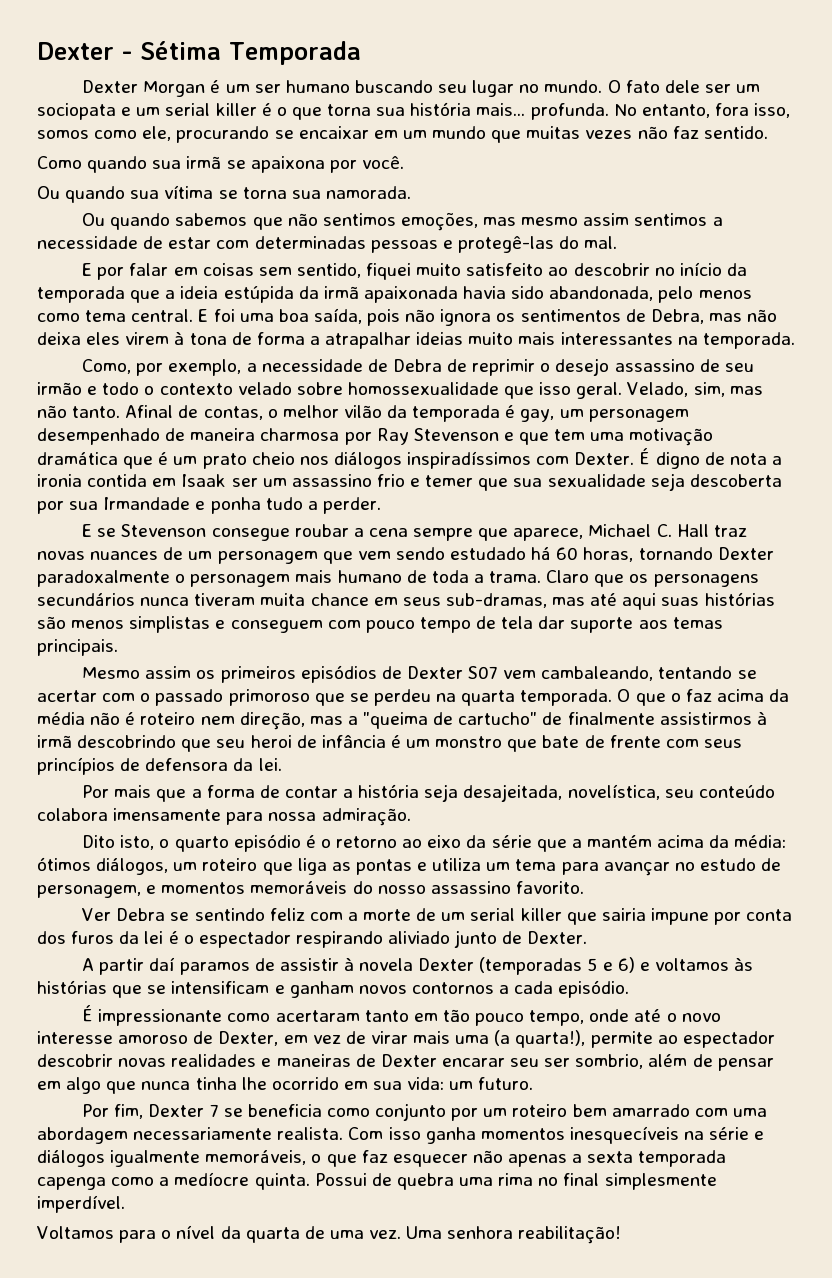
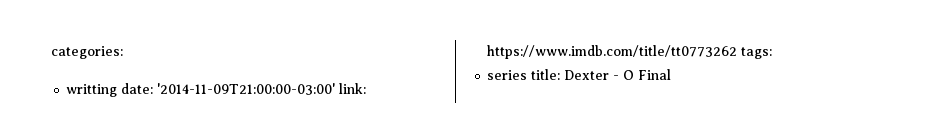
[37,41,361,65] [82,80,761,97] [37,102,791,120] [37,126,768,143] [37,156,404,173] [37,185,411,203] [82,212,723,231] [37,236,618,253] [82,262,747,280] [37,286,752,303] [37,308,778,326] [37,331,795,349] [82,358,754,376] [37,382,763,399] [37,405,689,422] [37,428,714,446] [37,448,782,469] [37,473,782,491] [37,497,381,514] [82,524,747,541] [37,547,774,564] [37,570,759,587] [37,592,775,610] [37,616,723,633] [37,639,118,656] [82,665,757,683] [37,689,790,706] [37,711,767,730] [37,735,742,752] [37,757,282,775] [82,784,775,802] [37,808,411,826] [82,834,787,852] [37,857,782,876] [37,881,584,898] [82,908,793,925] [37,930,588,948] [82,957,754,975] [37,980,630,998] [82,1005,721,1026] [37,1030,775,1048] [37,1054,774,1071] [37,1077,534,1094] [82,1103,767,1121] [37,1126,765,1144] [37,1150,727,1167] [37,1172,717,1190] [37,1195,125,1213] [37,1225,622,1244] Dexter - Sétima Temporada // Dexter Morgan é um ser humano buscando seu lugar no mundo. O fato dele ser um sociopata e um serial killer é o que torna sua história mais... profunda. No entanto, fora isso, somos como ele, procurando se encaixar em um mundo que muitas vezes não faz sentido. // Como quando sua irmã se apaixona por você. // Ou quando sua vítima se torna sua namorada. // Ou quando sabemos que não sentimos emoções, mas mesmo assim sentimos a necessidade de estar com determinadas pessoas e protegê-las do mal. // E por falar em coisas sem sentido, fiquei muito satisfeito ao descobrir no início da temporada que a ideia estúpida da irmã apaixonada havia sido abandonada, pelo menos como tema central. E foi uma boa saída, pois não ignora os sentimentos de Debra, mas não deixa eles virem à tona de forma a atrapalhar ideias muito mais interessantes na temporada. // Como, por exemplo, a necessidade de Debra de reprimir o desejo assassino de seu irmão e todo o contexto velado sobre homossexualidade que isso geral. Velado, sim, mas não tanto. Afinal de contas, o melhor vilão da temporada é gay, um personagem desempenhado de maneira charmosa por Ray Stevenson e que tem uma motivação dramática que é um prato cheio nos diálogos inspiradíssimos com Dexter. É digno de nota a ironia contida em Isaak ser um assassino frio e temer que sua sexualidade seja descoberta por sua Irmandade e ponha tudo a perder. // E se Stevenson consegue roubar a cena sempre que aparece, Michael C. Hall traz novas nuances de um personagem que vem sendo estudado há 60 horas, tornando Dexter paradoxalmente o personagem mais humano de toda a trama. Claro que os personagens secundários nunca tiveram muita chance em seus sub-dramas, mas até aqui suas histórias são menos simplistas e conseguem com pouco tempo de tela dar suporte aos temas principais. // Mesmo assim os primeiros episódios de Dexter S07 vem cambaleando, tentando se acertar com o passado primoroso que se perdeu na quarta temporada. O que o faz acima da média não é roteiro nem direção, mas a "queima de cartucho" de finalmente assistirmos à irmã descobrindo que seu heroi de infância é um monstro que bate de frente com seus princípios de defensora da lei. // Por mais que a forma de contar a história seja desajeitada, novelística, seu conteúdo colabora imensamente para nossa admiração. // Dito isto, o quarto episódio é o retorno ao eixo da série que a mantém acima da média: ótimos diálogos, um roteiro que liga as pontas e utiliza um tema para avançar no estudo de personagem, e momentos memoráveis do nosso assassino favorito. // Ver Debra se sentindo feliz com a morte de um serial killer que sairia impune por conta dos furos da lei é o espectador respirando aliviado junto de Dexter. // A partir daí paramos de assistir à novela Dexter (temporadas 5 e 6) e voltamos às histórias que se intensificam e ganham novos contornos a cada episódio. // É impressionante como acertaram tanto em tão pouco tempo, onde até o novo interesse amoroso de Dexter, em vez de virar mais uma (a quarta!), permite ao espectador descobrir novas realidades e maneiras de Dexter encarar seu ser sombrio, além de pensar em algo que nunca tinha lhe ocorrido em sua vida: um futuro. // Por fim, Dexter 7 se beneficia como conjunto por um roteiro bem amarrado com uma abordagem necessariamente realista. Com isso ganha momentos inesquecíveis na série e diálogos igualmente memoráveis, o que faz esquecer não apenas a sexta temporada capenga como a medíocre quinta. Possui de quebra uma rima no final simplesmente imperdível. // Voltamos para o nível da quarta de uma vez. Uma senhora reabilitação! -> [51,46,123,59] [66,83,367,97] [487,45,773,59] [487,69,672,80] categories: // writting date: '2014-11-09T21:00:00-03:00' link: https://www.imdb.com/title/tt0773262 tags: // series title: Dexter - O Final

